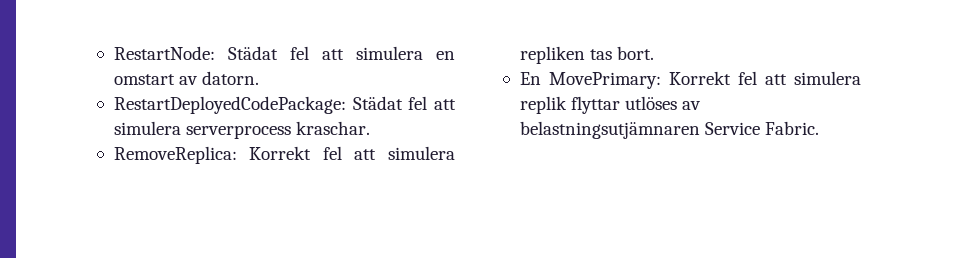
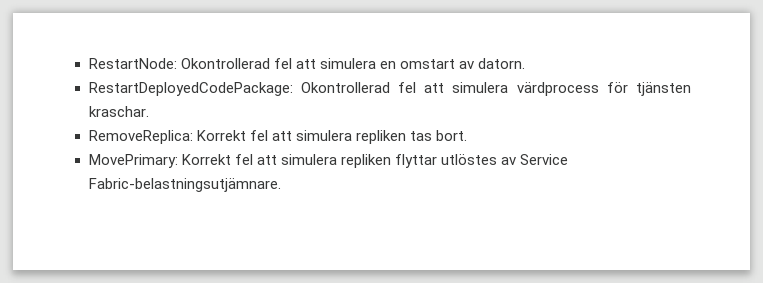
[227,46,278,60] Städat -> [180,58,270,69] Okontrollerad
[352,96,456,110] [113,121,292,139] Städat fel att simulera serverprocess -> [300,82,691,96] Okontrollerad fel att simulera värdprocess för tjänsten
[519,72,541,85] En -> (467, 135) none
[519,96,702,114] [519,121,820,139] replik flyttar utlöses av belastningsutjämnaren Service Fabric. -> [340,154,568,168] [88,178,281,192] repliken flyttar utlöstes av Service Fabric-belastningsutjämnare.

